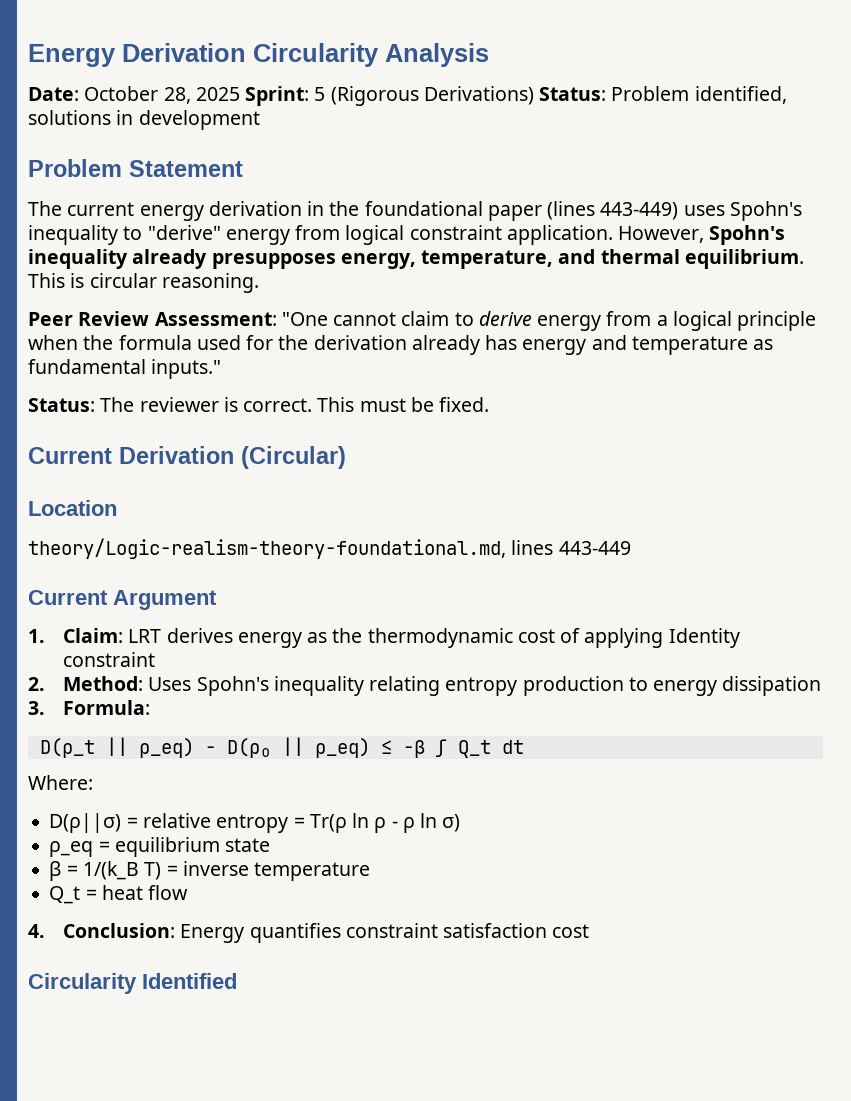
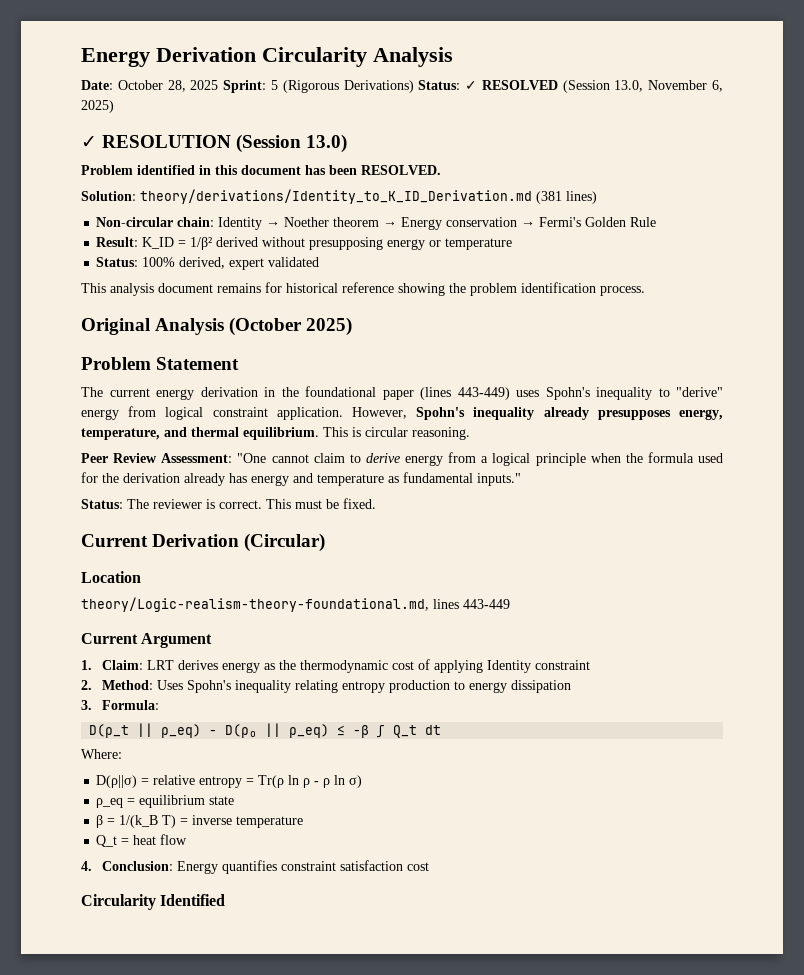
[611,86,787,104] [28,110,260,130] Problem identified, solutions in development -> [465,80,724,93] [81,100,114,113] [81,134,348,153] [81,165,441,175] [81,189,597,204] [96,217,657,230] [96,237,513,250] [96,257,320,270] [81,282,645,296] [81,317,353,336] ✓ RESOLVED (Session 13.0, November 6, 2025) // ✓ RESOLUTION (Session 13.0) // Problem identified in this document has been RESOLVED. // Solution: theory/derivations/Identity_to_K_ID_Derivation.md (381 lines) // Non-circular chain: Identity → Noether theorem → Energy conservation → Fermi's Golden Rule // Result: K_ID = 1/β² derived without presupposing energy or temperature // Status: 100% derived, expert validated // This analysis document remains for historical reference showing the problem identification process. // Original Analysis (October 2025)

